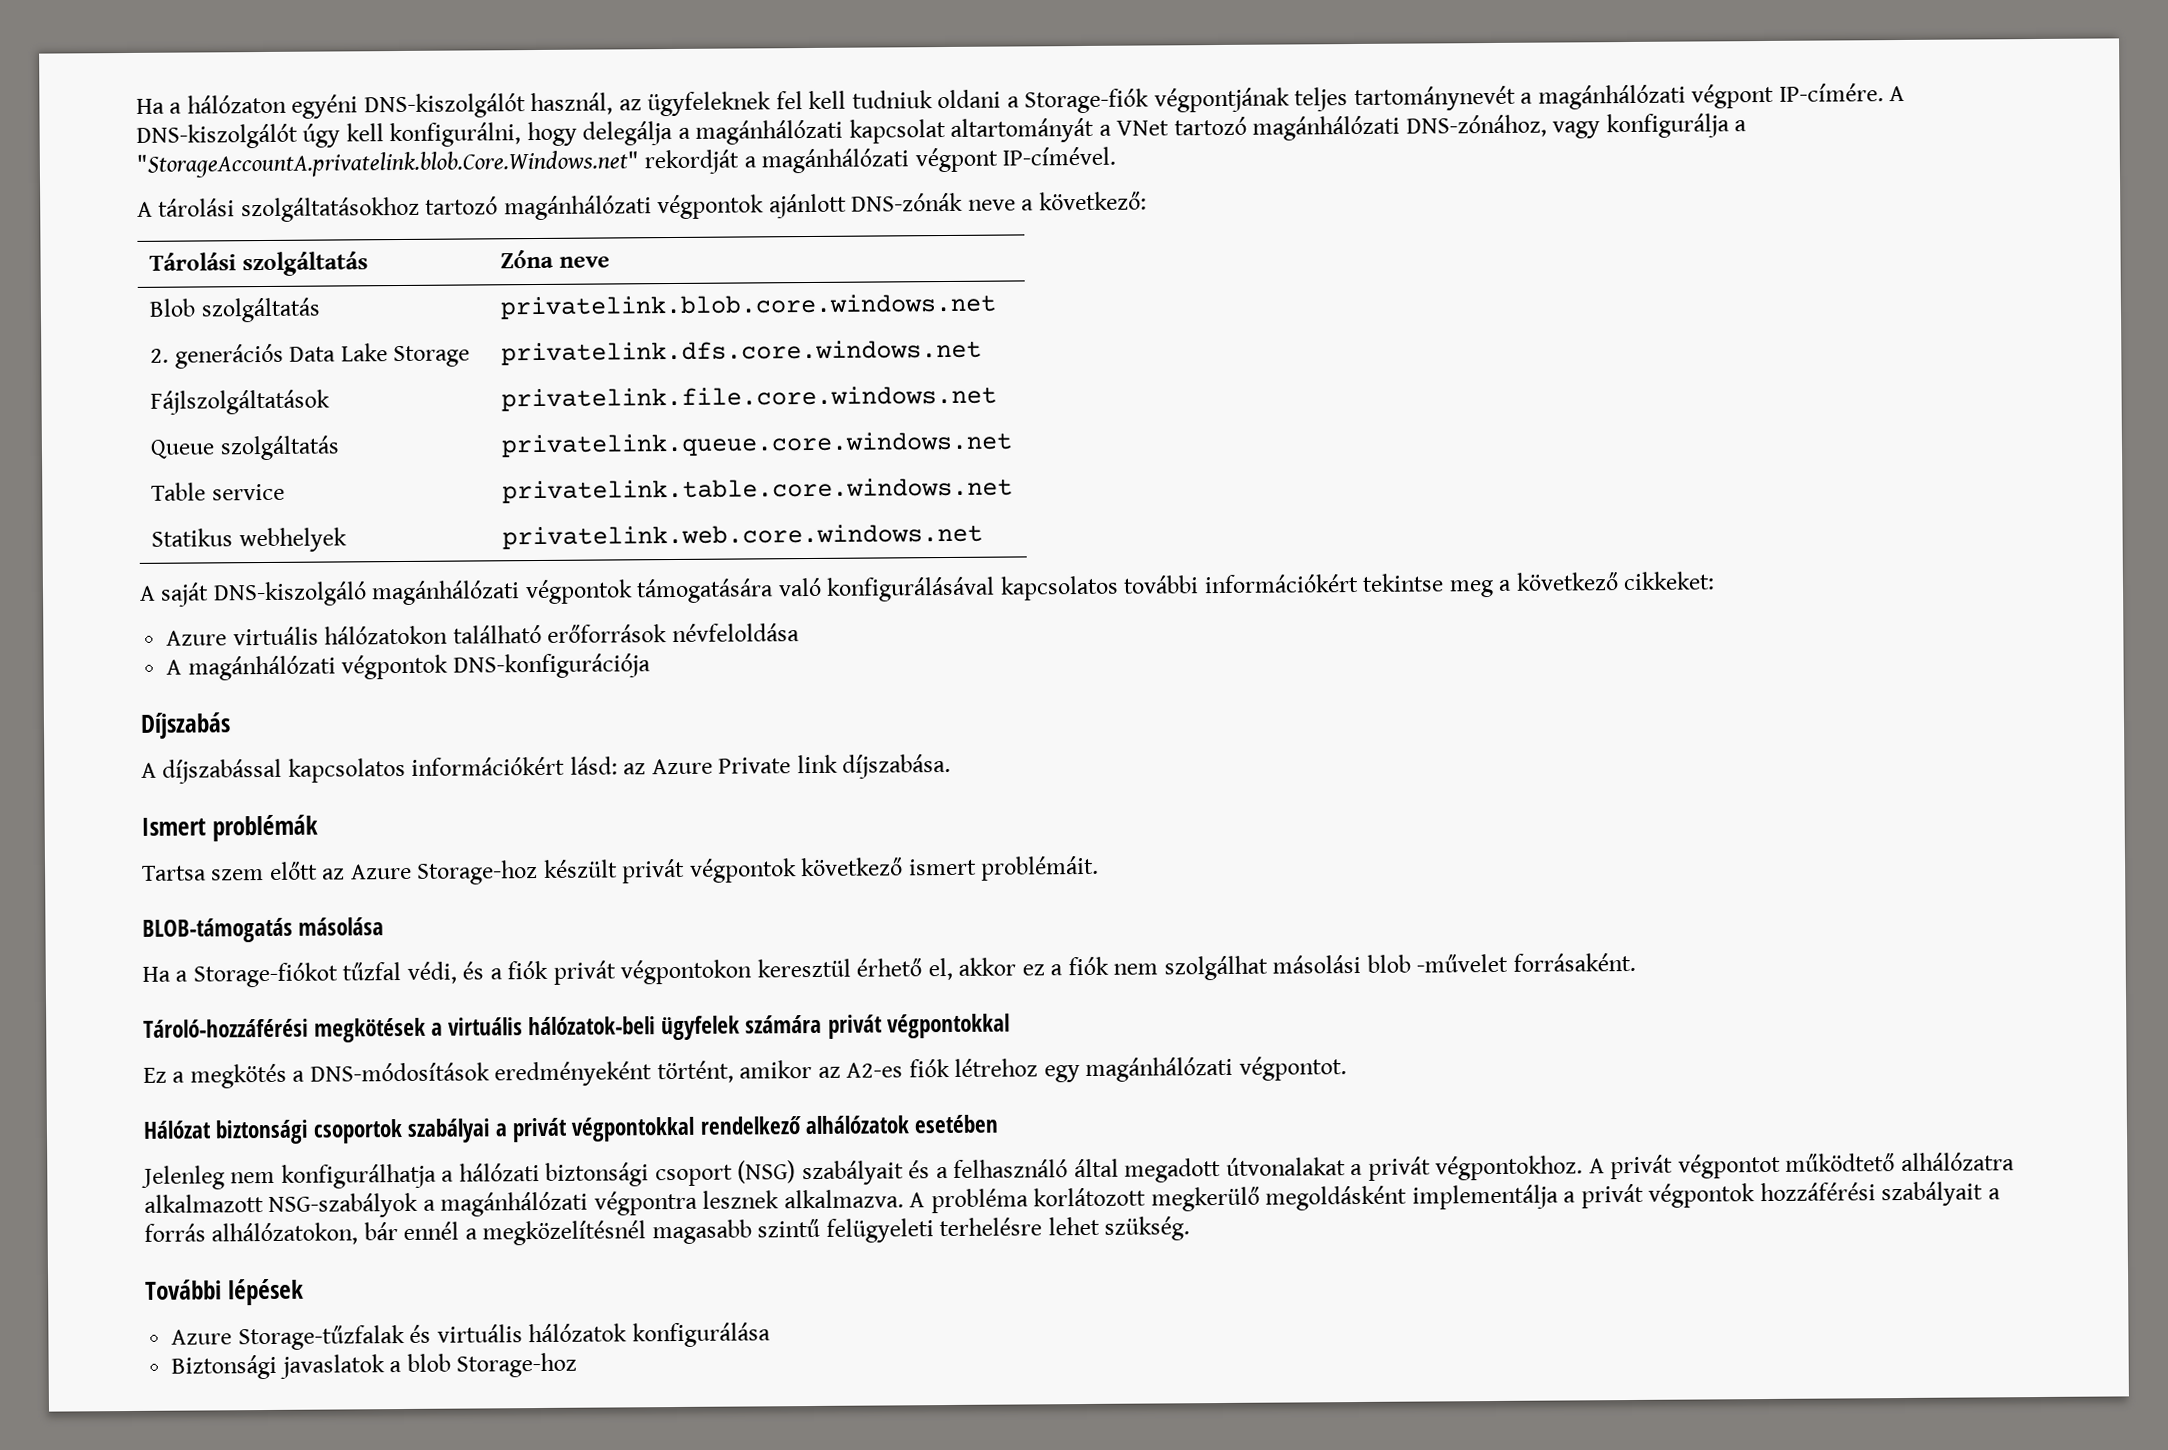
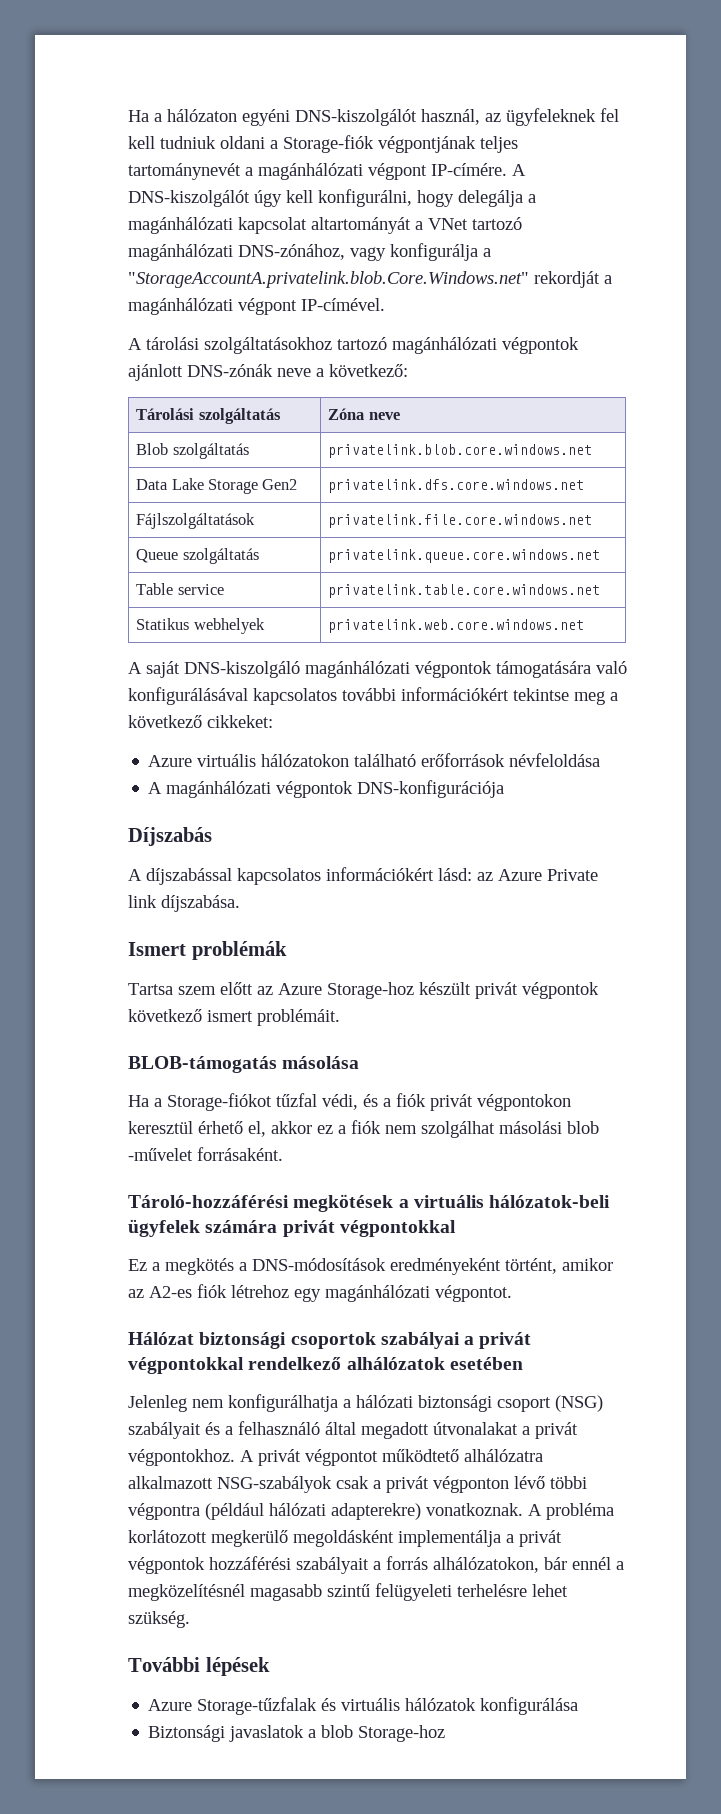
[150,343,284,369] 2. generációs -> (593, 451) none
(471, 356) none -> [262,479,298,490] Gen2
[422,1189,904,1217] a magánhálózati végpontra lesznek alkalmazva. -> [336,1476,587,1493] [128,1503,523,1520] csak a privát végponton lévő többi végpontra (például hálózati adapterekre) vonatkoznak.

